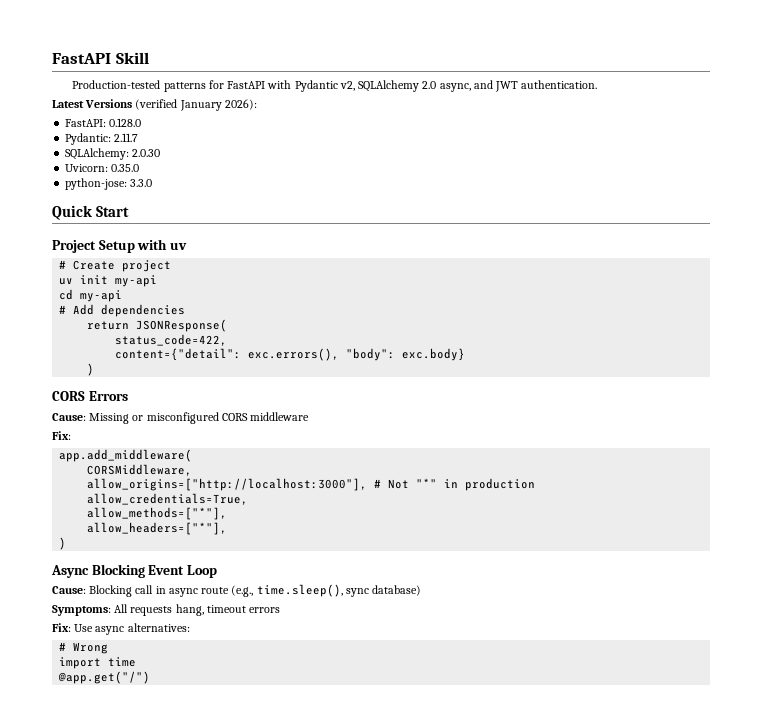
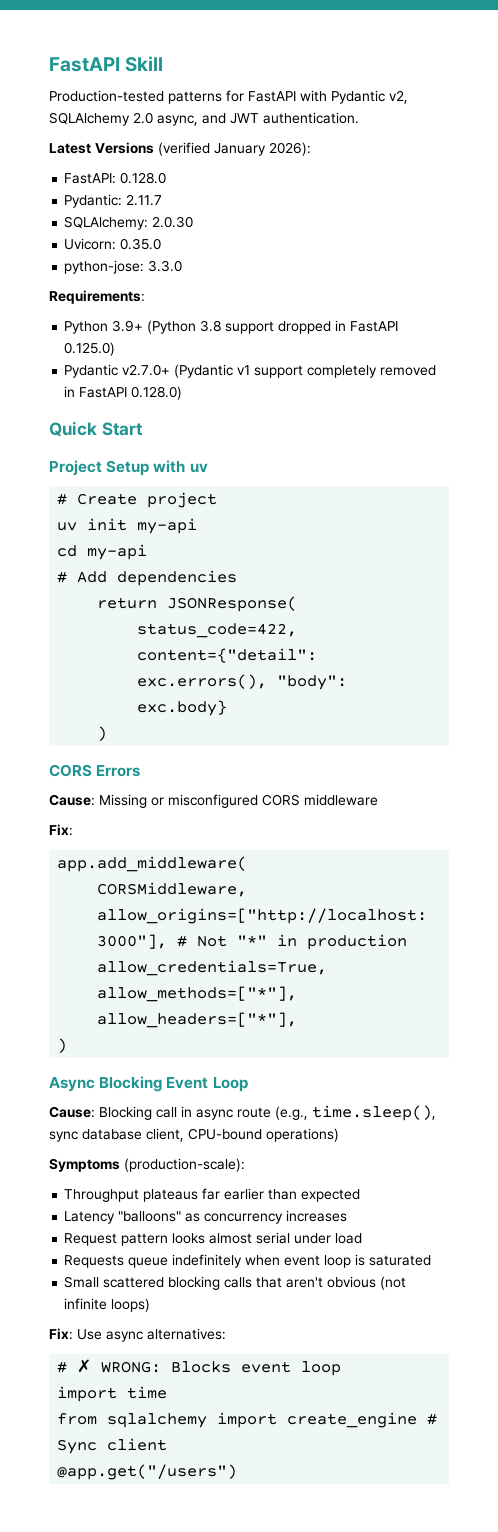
(153, 183) none -> [49,290,145,304] [64,320,399,334] [64,342,116,356] [64,364,437,378] [64,386,183,400] // Requirements: // Python 3.9+ (Python 3.8 support dropped in FastAPI 0.125.0) // Pydantic v2.7.0+ (Pydantic v1 support completely removed in FastAPI 0.128.0)
[372,585,422,596] [52,604,281,616] database) // Symptoms: All requests hang, timeout errors -> [82,1128,339,1142] [49,1158,245,1172] [64,1188,361,1202] [64,1210,348,1224] [64,1232,363,1246] [64,1254,432,1268] [64,1276,407,1290] [64,1298,151,1312] database client, CPU-bound operations) // Symptoms (production-scale): // Throughput plateaus far earlier than expected // Latency "balloons" as concurrency increases // Request pattern looks almost serial under load // Requests queue indefinitely when event loop is saturated // Small scattered blocking calls that aren't obvious (not infinite loops)
[73,642,109,654] [59,657,137,669] [58,671,151,684] Wrong // import time // @app.get("/") -> [77,1359,342,1376] [57,1386,168,1402] [57,1412,438,1428] [57,1438,168,1454] [57,1464,238,1480] ✗ WRONG: Blocks event loop // import time // from sqlalchemy import create_engine # Sync client // @app.get("/users")

